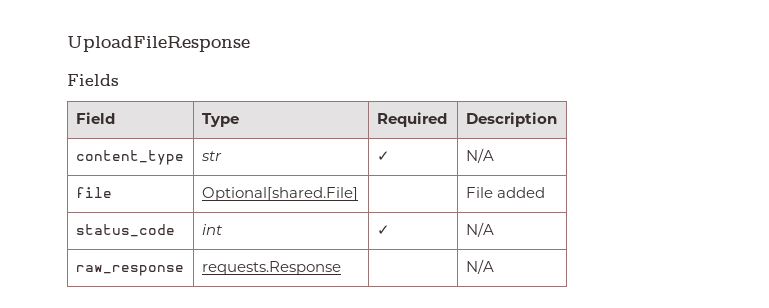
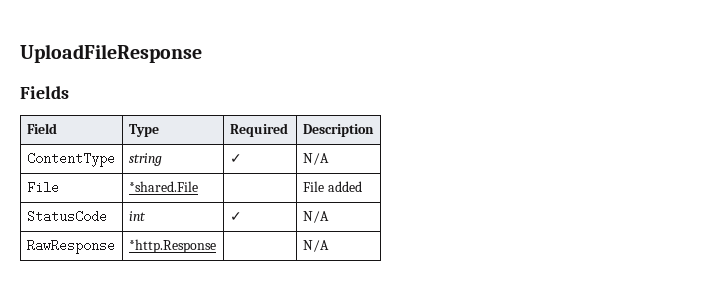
[75,150,184,165] [200,151,222,161] [376,151,390,161] [465,148,494,163] [75,187,112,198] [201,187,358,201] content_type | str | ✓ | N/A // file | Optional[shared.File] -> [26,152,115,167] [128,153,162,166] [229,154,242,163] [302,153,329,165] [26,181,59,194] [128,181,198,192] ContentType | string | ✓ | N/A // File | *shared.File
[75,224,175,237] status_code -> [26,210,107,223] StatusCode
[75,265,184,276] [201,261,341,275] raw_response | requests.Response -> [26,239,115,254] [128,239,216,253] RawResponse | *http.Response

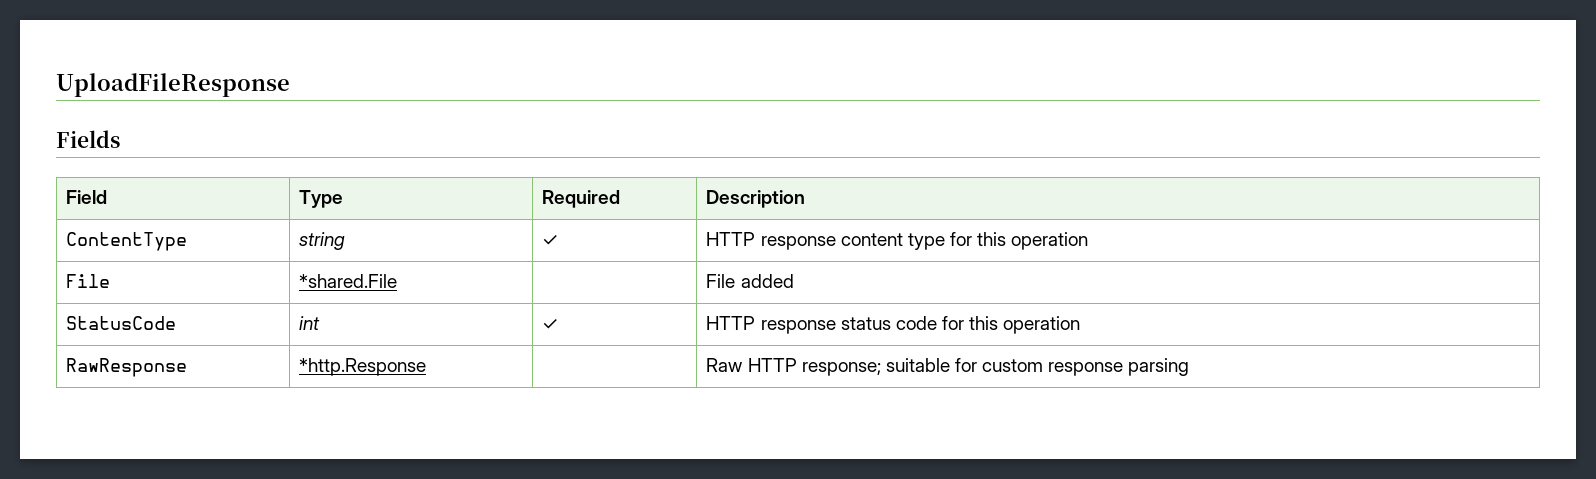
[302,153,329,165] N/A -> [706,232,1089,250] HTTP response content type for this operation
[302,211,329,223] [26,239,115,254] [128,239,216,253] [302,240,329,252] N/A // RawResponse | *http.Response | | N/A -> [706,316,1081,334] [66,358,188,377] [299,358,427,376] [706,358,1190,376] HTTP response status code for this operation // RawResponse | *http.Response | | Raw HTTP response; suitable for custom response parsing

